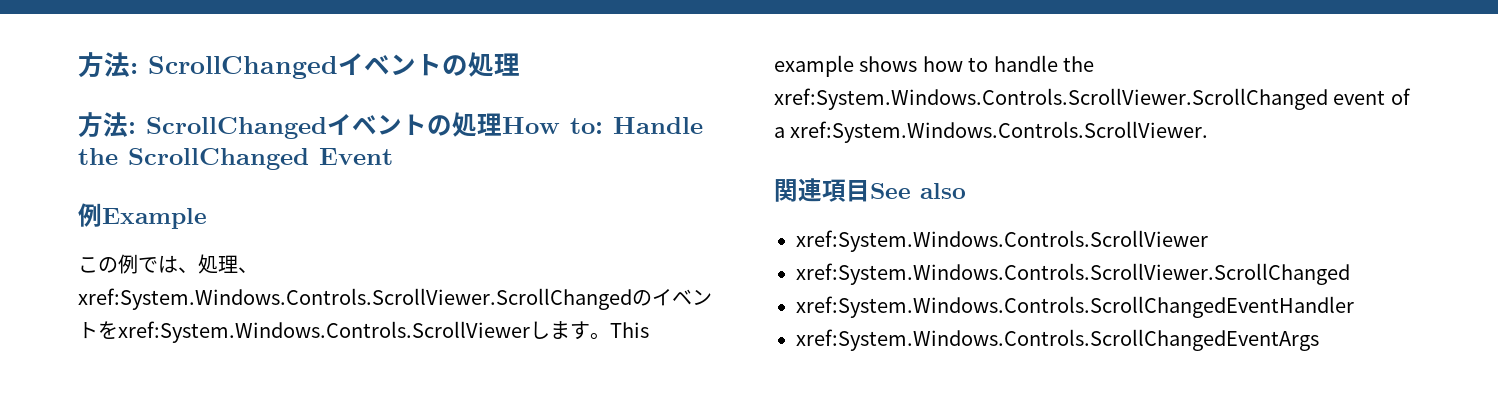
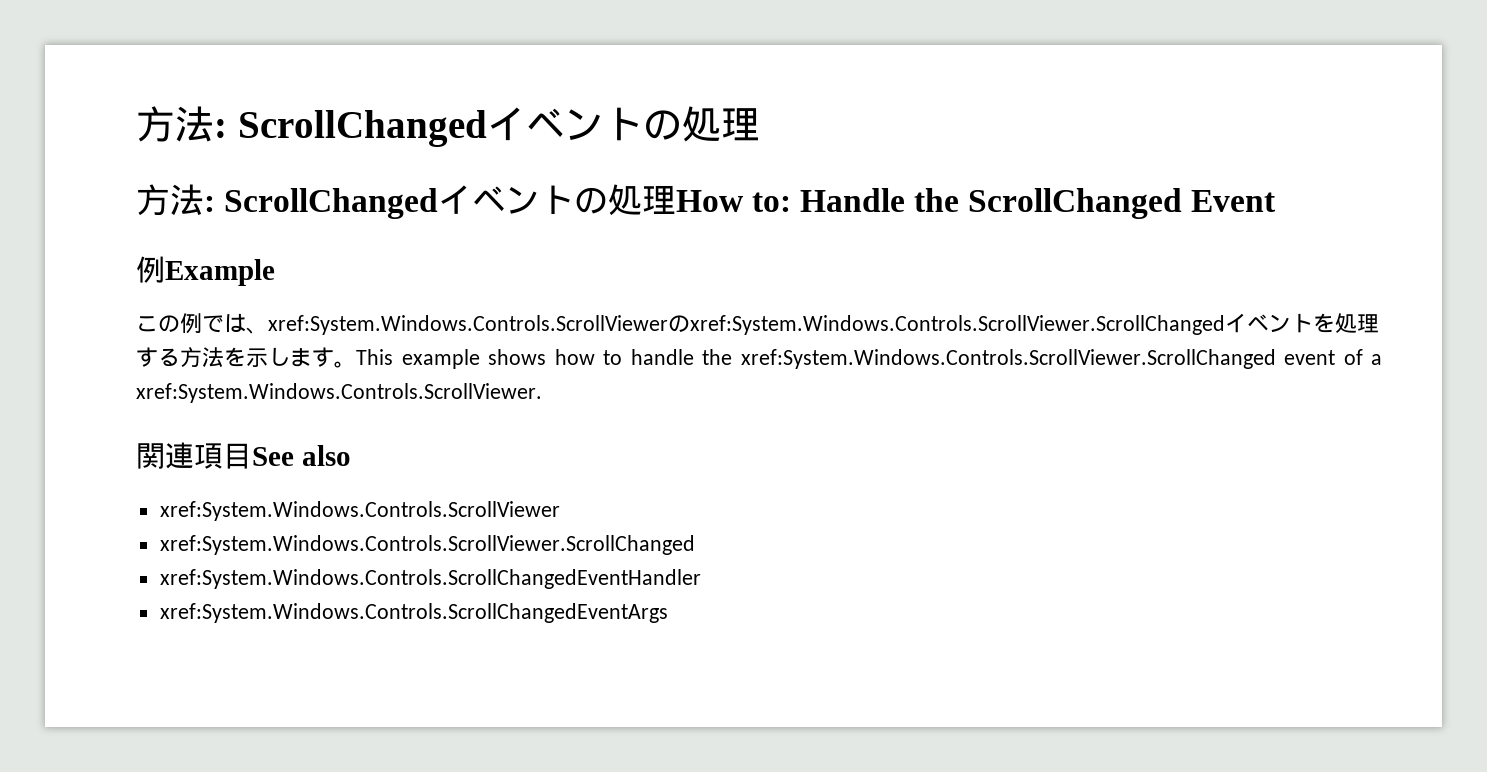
[198,254,258,274] [78,288,712,310] [78,321,530,343] 処理、xref:System.Windows.Controls.ScrollViewer.ScrollChangedのイベントをxref:System.Windows.Controls.ScrollViewer -> [268,313,1379,335] [136,347,268,367] xref:System.Windows.Controls.ScrollViewerのxref:System.Windows.Controls.ScrollViewer.ScrollChangedイベントを処理する方法を示

